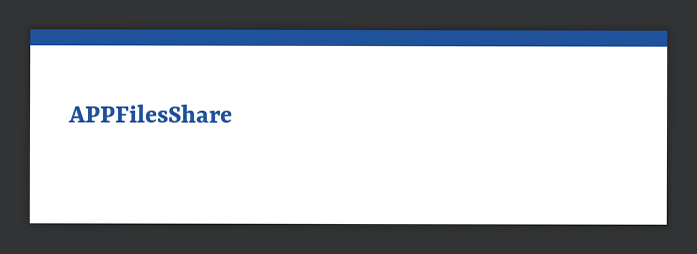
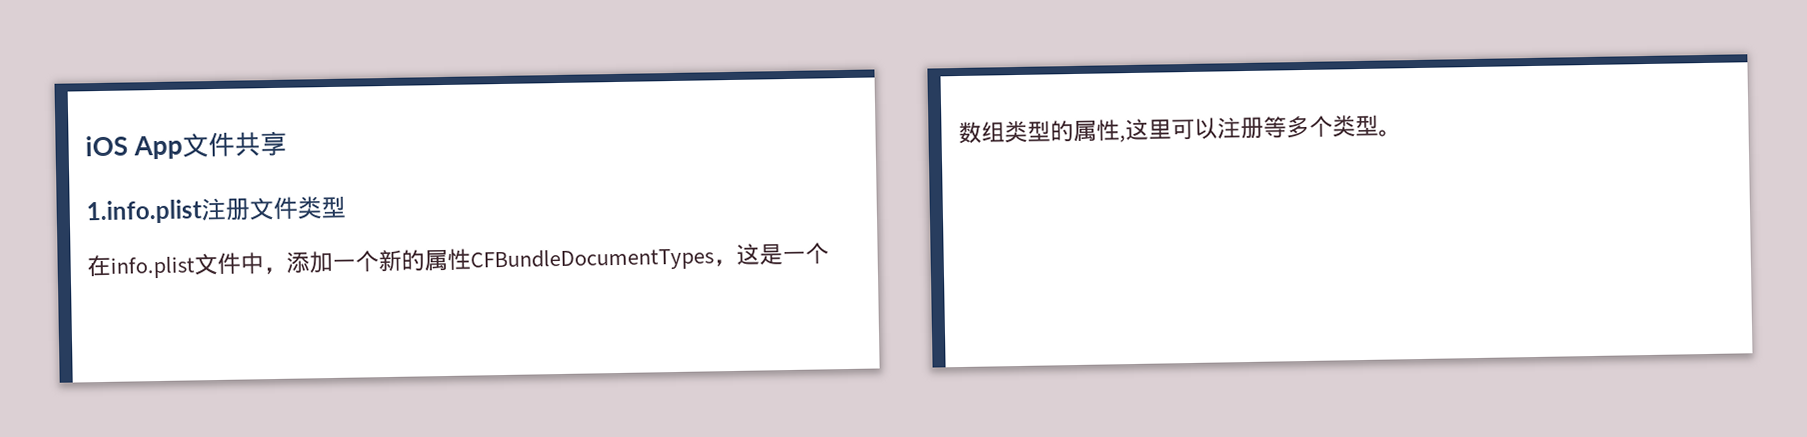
[68,104,233,123] APPFilesShare -> [85,130,288,160] [86,195,346,225] [87,242,829,279] [958,114,1402,145] iOS App文件共享 // 1.info.plist注册文件类型 // 在info.plist文件中，添加一个新的属性CFBundleDocumentTypes，这是一个数组类型的属性,这里可以注册等多个类型。

